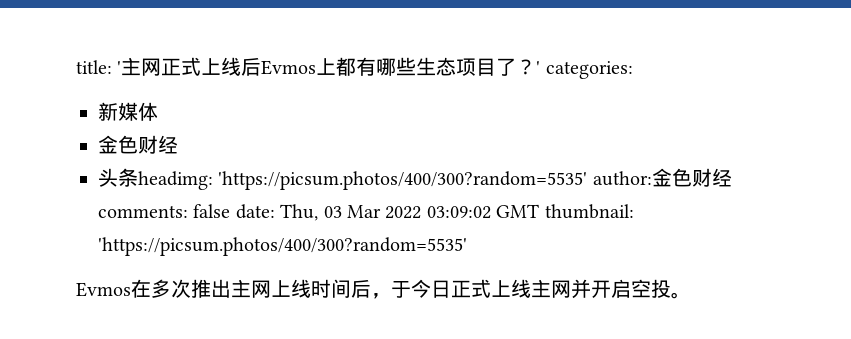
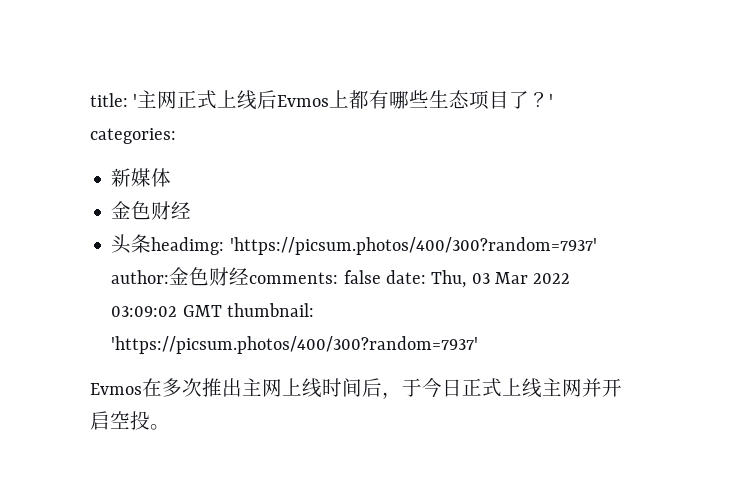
[218,171,588,190] 'https://picsum.photos/400/300?random=5535' -> [229,237,597,255] 'https://picsum.photos/400/300?random=7937'
[98,237,467,256] 'https://picsum.photos/400/300?random=5535' -> [111,336,479,354] 'https://picsum.photos/400/300?random=7937'

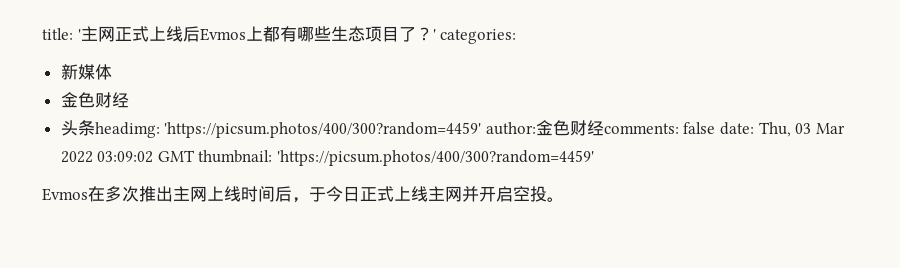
[229,237,597,255] 'https://picsum.photos/400/300?random=7937' -> [164,122,482,138] 'https://picsum.photos/400/300?random=4459'
[111,336,479,354] 'https://picsum.photos/400/300?random=7937' -> [277,150,595,166] 'https://picsum.photos/400/300?random=4459'

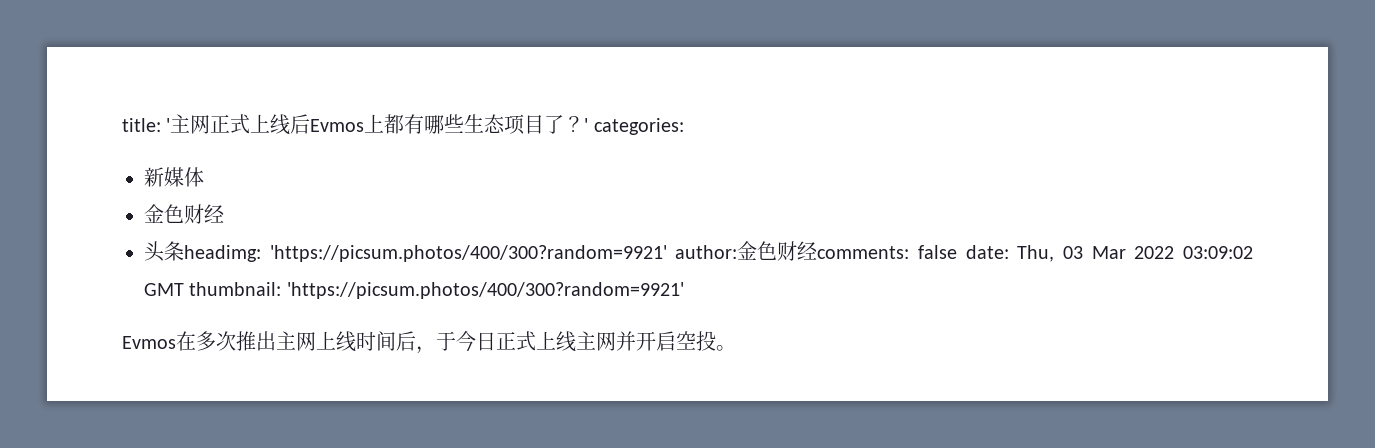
[164,122,482,138] 'https://picsum.photos/400/300?random=4459' -> [269,245,667,262] 'https://picsum.photos/400/300?random=9921'
[277,150,595,166] 'https://picsum.photos/400/300?random=4459' -> [286,282,684,299] 'https://picsum.photos/400/300?random=9921'

